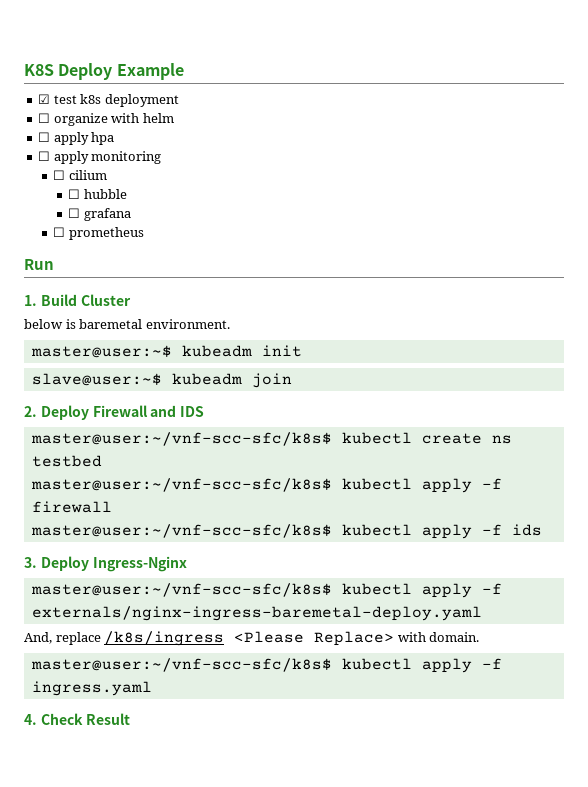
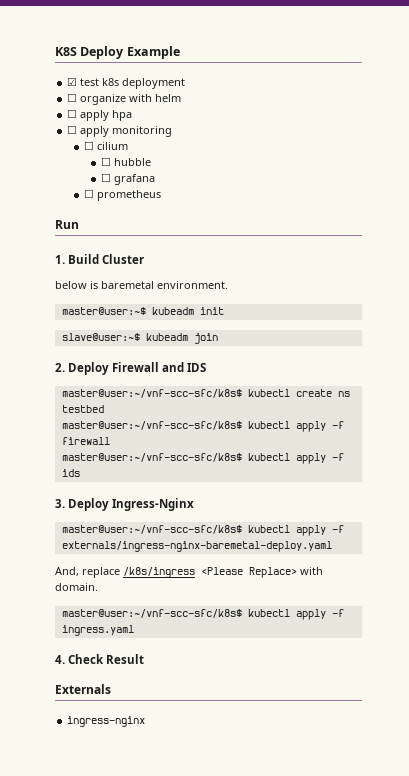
[31,606,482,621] externals/nginx-ingress-baremetal-deploy.yaml -> [61,541,332,552] externals/ingress-nginx-baremetal-deploy.yaml
(130, 719) none -> [55,684,111,694] [67,716,146,727] // Externals // ingress-nginx

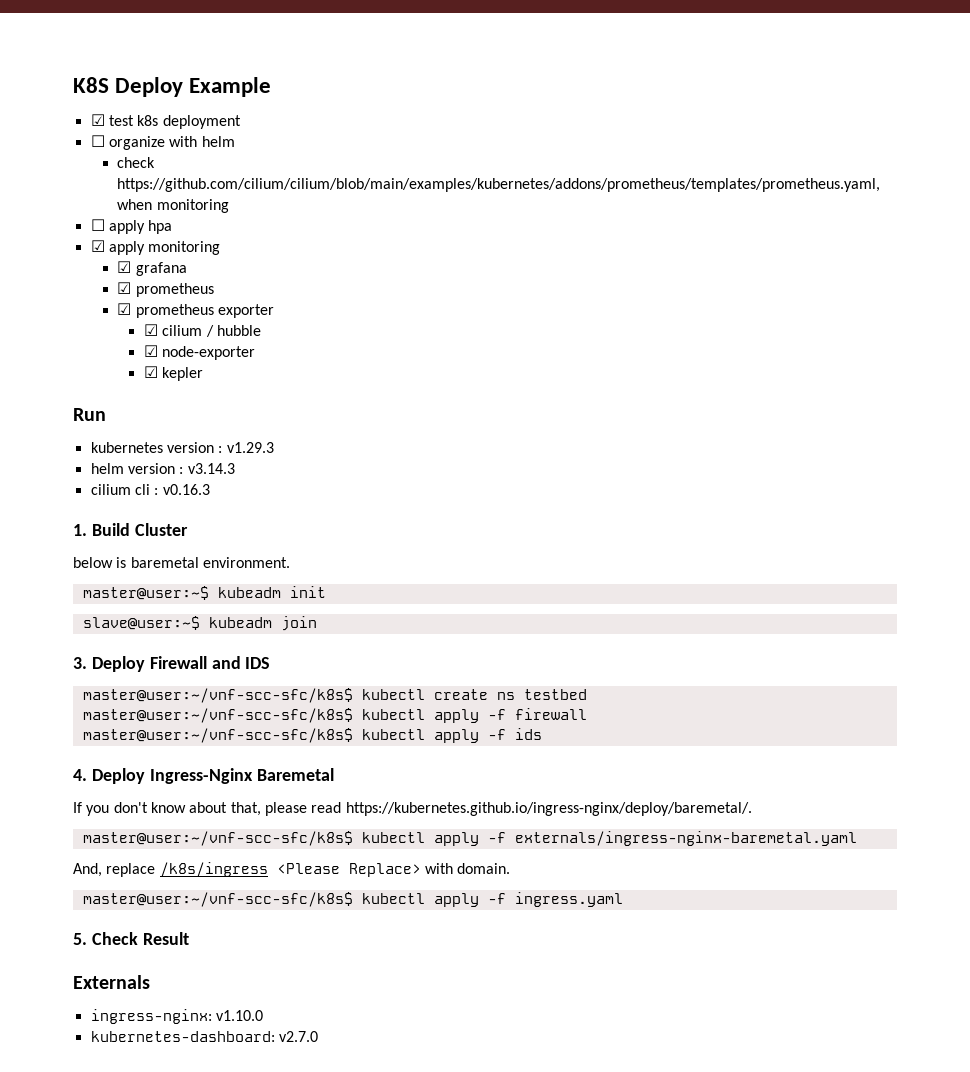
(182, 98) none -> [117,157,156,168] [117,178,881,192] [117,199,229,213] // check https://github.com/cilium/cilium/blob/main/examples/kubernetes/addons/prometheus/templates/prometheus.yaml, when monitoring
[67,125,78,134] ☐ -> [90,240,105,252] ☑
[84,141,129,150] [100,157,111,166] ☐ cilium // ☐ -> [117,261,187,276] [117,282,214,297] [117,303,274,318] [143,324,214,337] ☑ grafana // ☑ prometheus // ☑ prometheus exporter // ☑ cilium /
[100,173,155,185] [84,189,162,201] [55,220,79,229] ☐ grafana // ☐ prometheus // Run -> [143,345,256,360] [143,366,204,381] [73,408,106,421] [90,442,274,453] [90,463,235,474] [90,484,210,495] ☑ node-exporter // ☑ kepler // Run // kubernetes version : v1.29.3 // helm version : v3.14.3 // cilium cli : v0.16.3
[55,363,65,372] 2. -> [73,657,87,669] 3.
[55,499,65,508] 3. -> [73,769,87,781] 4.
[61,525,344,536] [61,541,332,552] // master@user:~/vnf-scc-sfc/k8s$ kubectl apply -f externals/ingress-nginx-baremetal-deploy.yaml -> [256,768,334,781] [73,802,752,816] [82,831,857,846] Baremetal // If you don't know about that, please read https://kubernetes.github.io/ingress-nginx/deploy/baremetal/. // master@user:~/vnf-scc-sfc/k8s$ kubectl apply -f externals/ingress-nginx-baremetal.yaml
[55,655,65,664] 4. -> [73,933,87,945] 5.
[67,716,146,727] ingress-nginx -> [90,1009,263,1024] [90,1031,318,1042] ingress-nginx: v1.10.0 // kubernetes-dashboard: v2.7.0

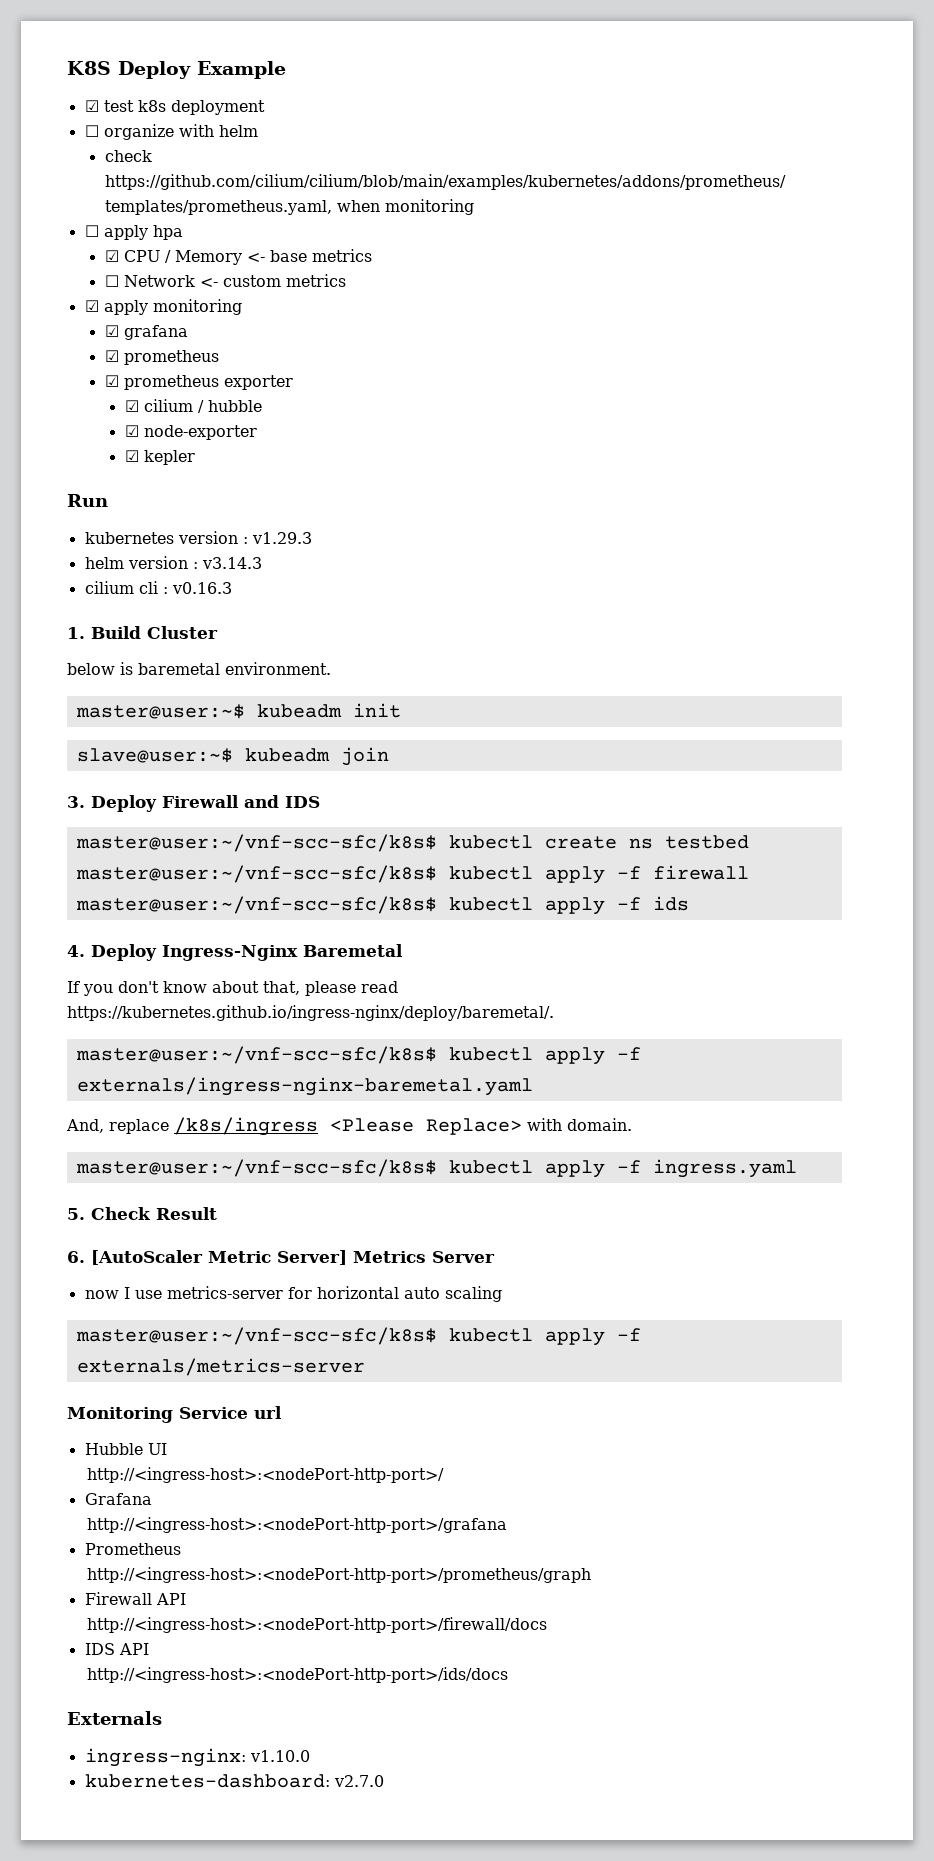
(173, 227) none -> [104,249,372,265] [104,274,346,287] // ☑ CPU / Memory <- base metrics // ☐ Network <- custom metrics
(189, 938) none -> [67,1250,495,1265] [84,1286,502,1302] [75,1327,641,1346] [76,1358,365,1376] [67,1406,282,1423] [84,1443,167,1455] [87,1467,445,1483] [84,1493,152,1505] [87,1517,508,1533] [84,1543,181,1555] [87,1567,592,1583] [84,1592,186,1605] [87,1617,548,1633] [84,1643,149,1655] [87,1667,509,1683] // 6. [AutoScaler Metric Server] Metrics Server // now I use metrics-server for horizontal auto scaling // master@user:~/vnf-scc-sfc/k8s$ kubectl apply -f externals/metrics-server // Monitoring Service url // Hubble UI // http://<ingress-host>:<nodePort-http-port>/ // Grafana // http://<ingress-host>:<nodePort-http-port>/grafana // Prometheus // http://<ingress-host>:<nodePort-http-port>/prometheus/graph // Firewall API // http://<ingress-host>:<nodePort-http-port>/firewall/docs // IDS API // http://<ingress-host>:<nodePort-http-port>/ids/docs

